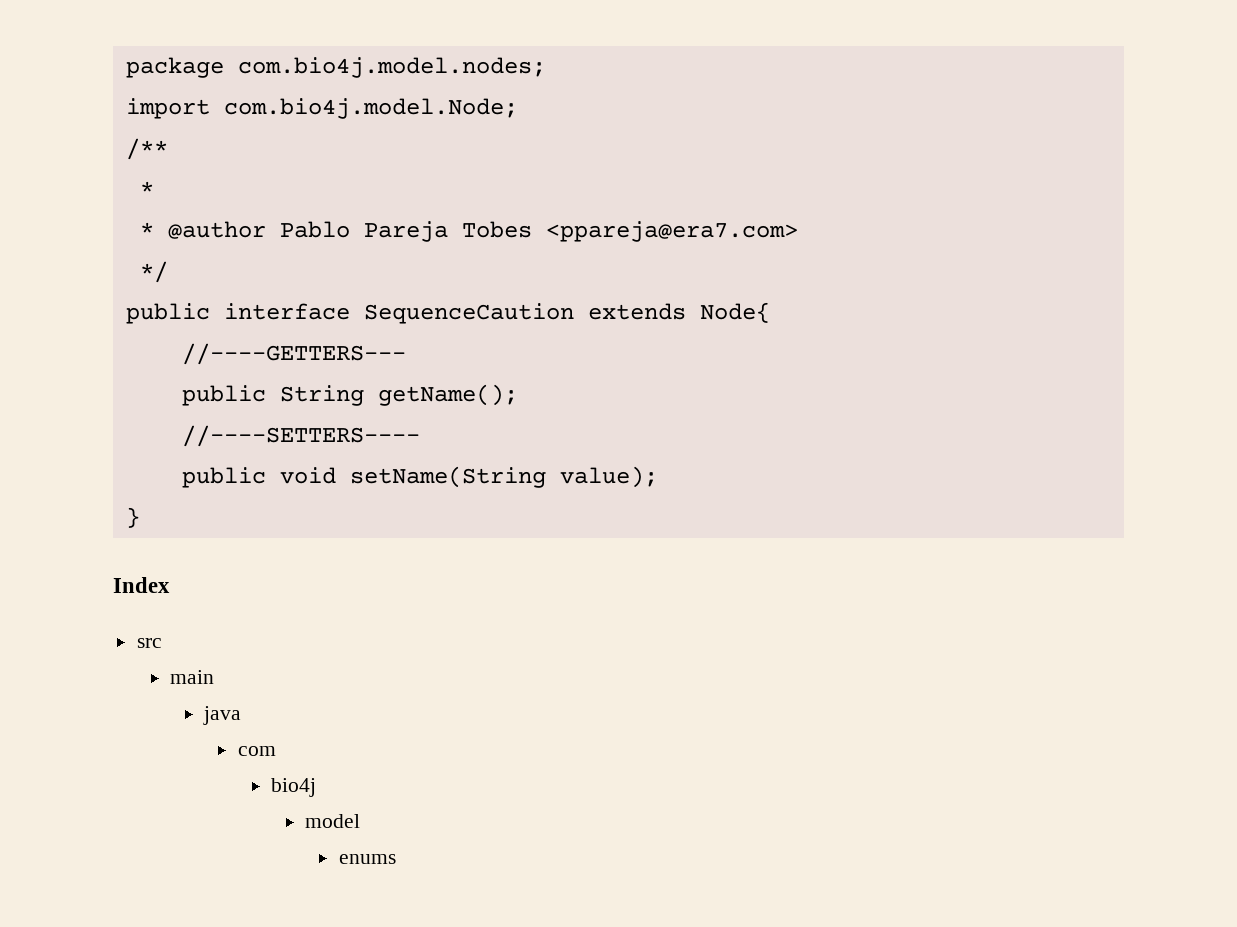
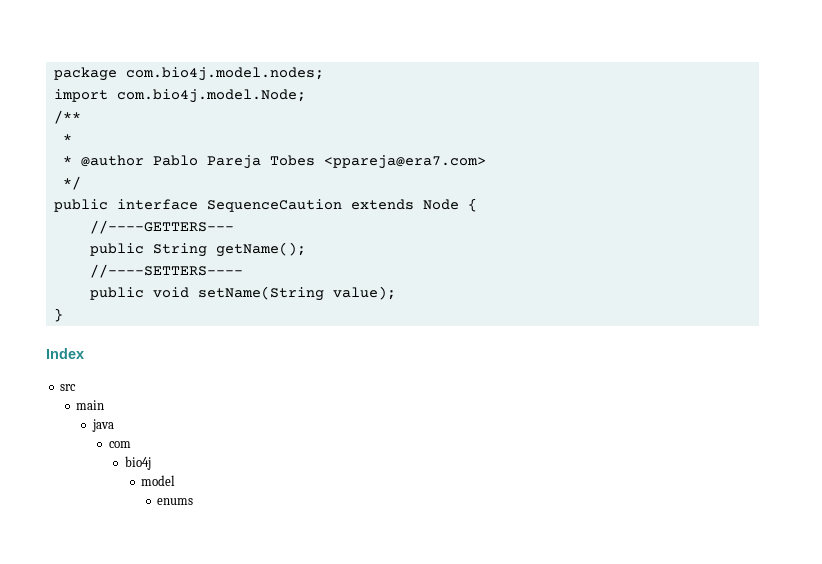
[699,302,770,323] Node{ -> [422,198,477,212] Node {

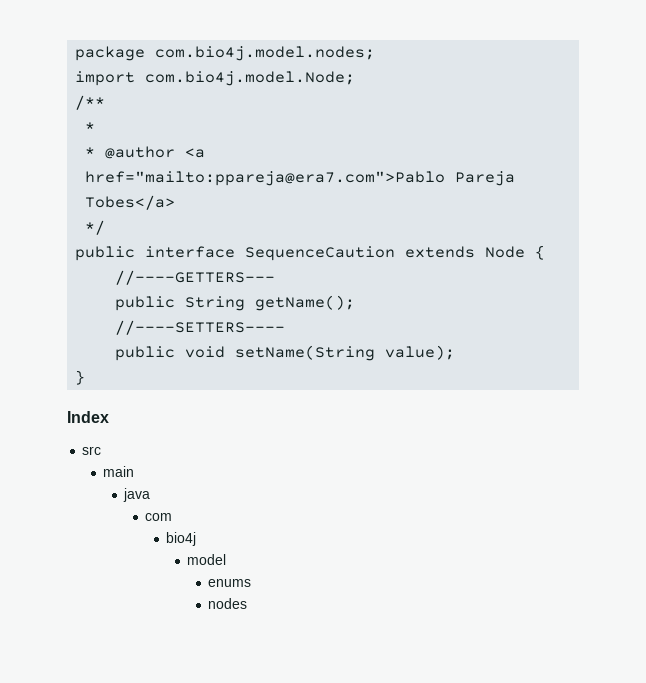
[152,155,486,169] Pablo Pareja Tobes <ppareja@era7.com> -> [185,148,206,158] [85,171,516,186] [85,195,176,210] <a href="mailto:ppareja@era7.com">Pablo Pareja Tobes</a>
(194, 501) none -> [208,598,248,609] // nodes

